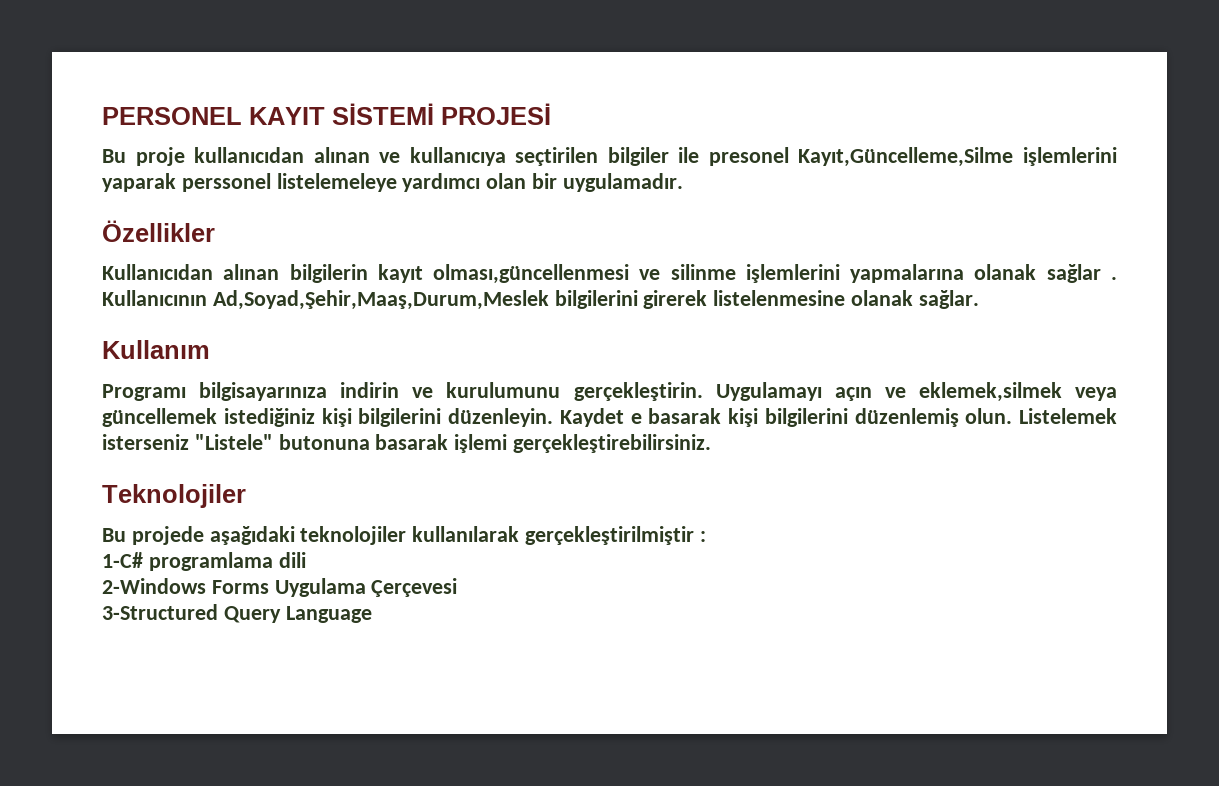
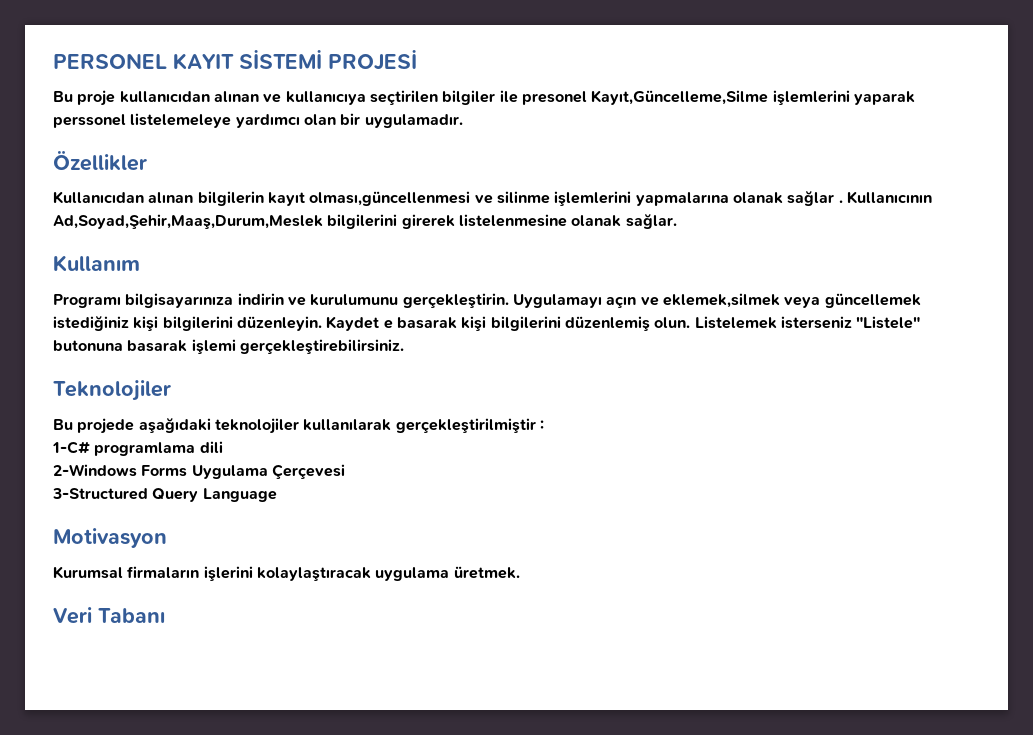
(372, 614) none -> [53,528,167,548] [53,566,520,581] [53,607,165,624] // Motivasyon // Kurumsal firmaların işlerini kolaylaştıracak uygulama üretmek. // Veri Tabanı

